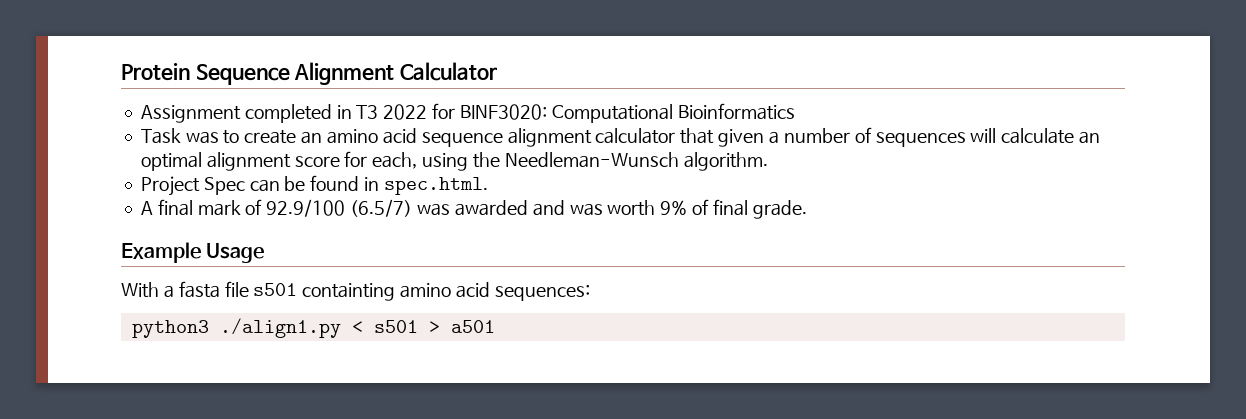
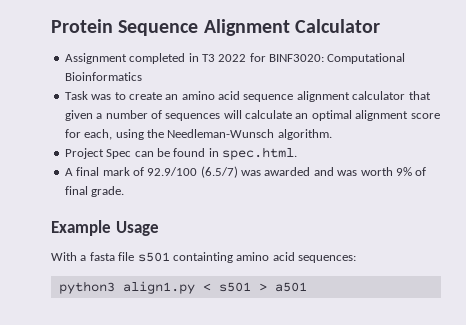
[219,318,341,338] ./align1.py -> [122,281,195,294] align1.py

